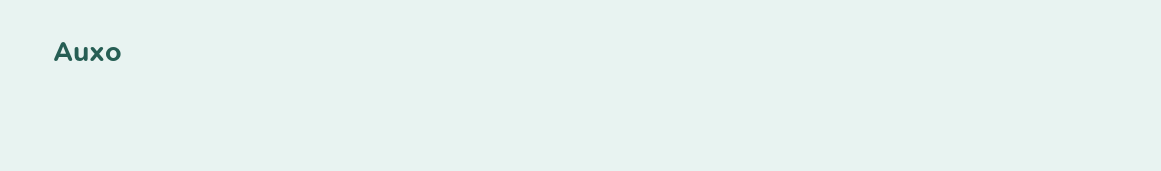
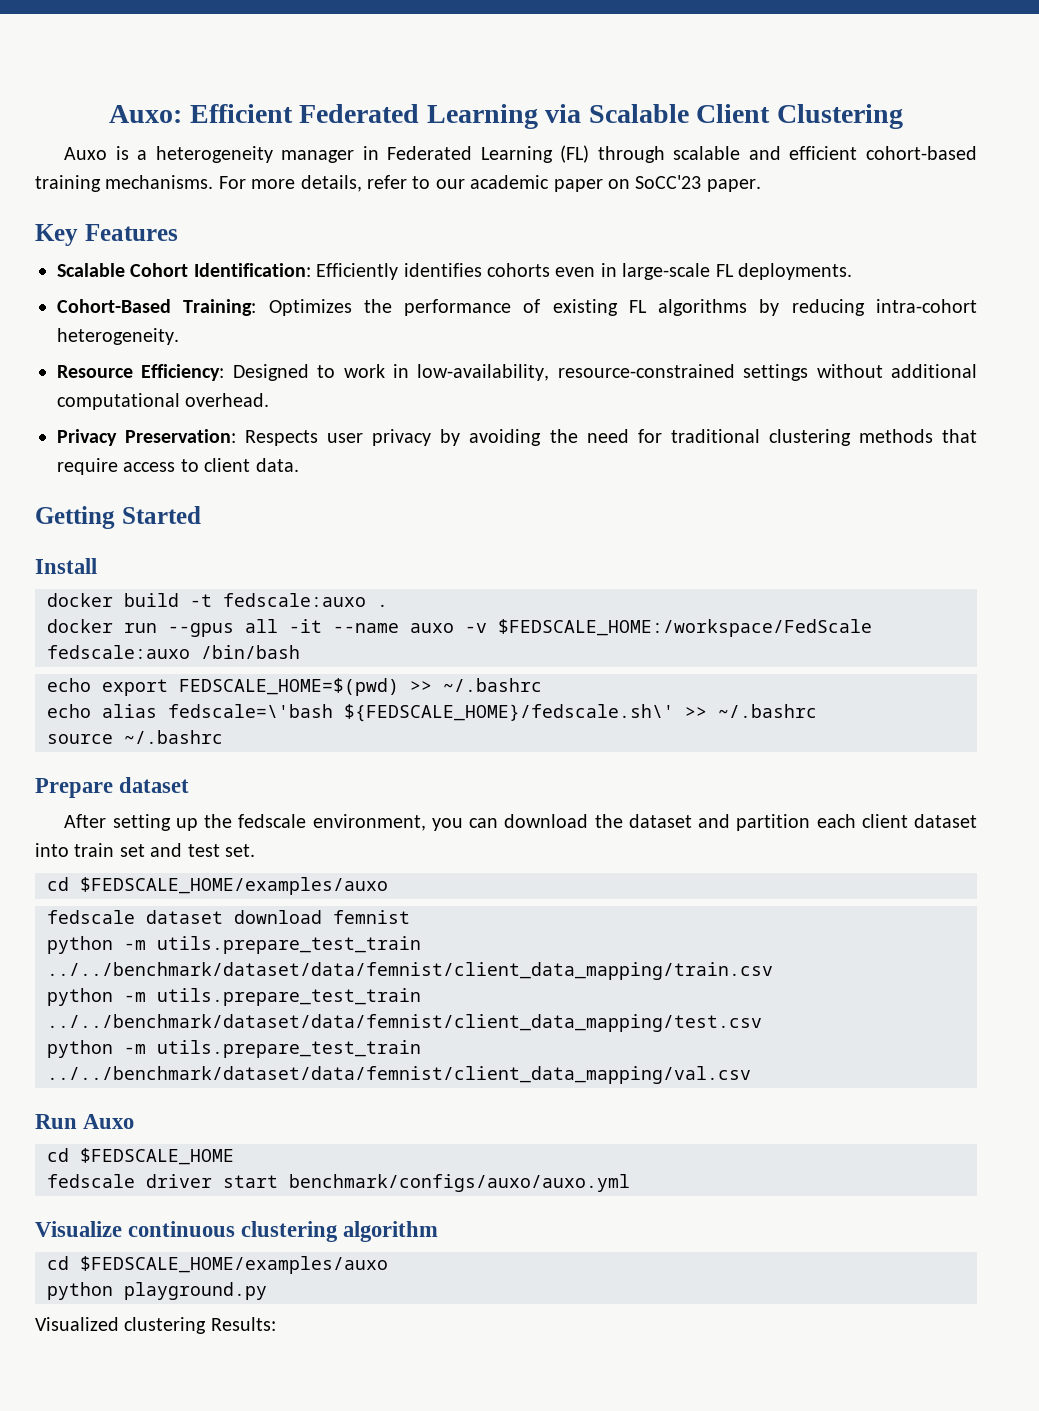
[53,42,122,61] Auxo -> [109,104,903,129] [64,145,978,163] [35,175,761,192] [35,224,178,246] [57,263,852,280] [57,299,977,316] [57,328,179,345] [57,364,977,381] [57,393,270,410] [57,429,978,446] [57,458,299,475] [35,506,201,529] [35,558,97,574] [47,593,388,607] [47,619,872,637] [47,645,300,659] [47,678,542,696] [47,704,817,722] [47,730,223,744] [35,777,190,798] [64,814,977,831] [35,843,256,857] [47,877,388,895] [47,910,410,924] [47,936,421,954] [47,962,773,980] [47,988,421,1006] [47,1014,762,1032] [47,1040,421,1058] [47,1066,751,1084] [35,1114,135,1129] [47,1148,234,1165] [47,1174,630,1192] [35,1221,439,1242] [47,1256,388,1274] [47,1282,267,1300] [35,1317,276,1334] Auxo: Efficient Federated Learning via Scalable Client Clustering // Auxo is a heterogeneity manager in Federated Learning (FL) through scalable and efficient cohort-based training mechanisms. For more details, refer to our academic paper on SoCC'23 paper. // Key Features // Scalable Cohort Identification: Efficiently identifies cohorts even in large-scale FL deployments. // Cohort-Based Training: Optimizes the performance of existing FL algorithms by reducing intra-cohort heterogeneity. // Resource Efficiency: Designed to work in low-availability, resource-constrained settings without additional computational overhead. // Privacy Preservation: Respects user privacy by avoiding the need for traditional clustering methods that require access to client data. // Getting Started // Install // docker build -t fedscale:auxo . // docker run --gpus all -it --name auxo -v $FEDSCALE_HOME:/workspace/FedScale fedscale:auxo /bin/bash // echo export FEDSCALE_HOME=$(pwd) >> ~/.bashrc // echo alias fedscale=\'bash ${FEDSCALE_HOME}/fedscale.sh\' >> ~/.bashrc // source ~/.bashrc // Prepare dataset // After setting up the fedscale environment, you can download the dataset and partition each client dataset into train set and test set. // cd $FEDSCALE_HOME/examples/auxo // fedscale dataset download femnist // python -m utils.prepare_test_train ../../benchmark/dataset/data/femnist/client_data_mapping/train.csv // python -m utils.prepare_test_train ../../benchmark/dataset/data/femnist/client_data_mapping/test.csv // python -m utils.prepare_test_train ../../benchmark/dataset/data/femnist/client_data_mapping/val.csv // Run Auxo // cd $FEDSCALE_HOME // fedscale driver start benchmark/configs/auxo/auxo.yml // Visualize continuous clustering algorithm // cd $FEDSCALE_HOME/examples/auxo // python playground.py // Visualized clustering Results:

